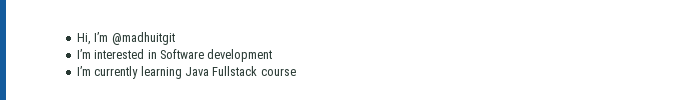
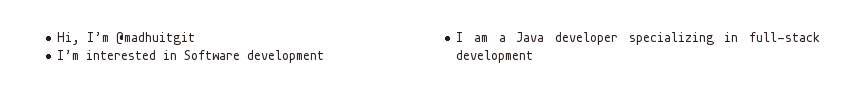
[76,66,296,79] I’m currently learning Java Fullstack course -> [456,32,820,45] [456,50,534,63] I am a Java developer specializing in full-stack development

